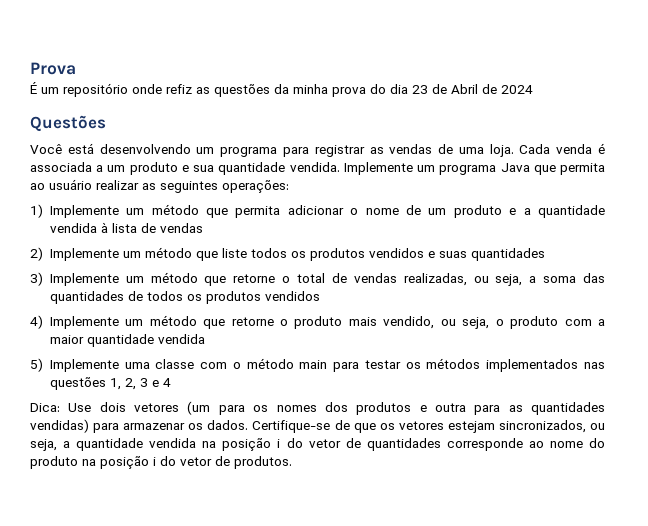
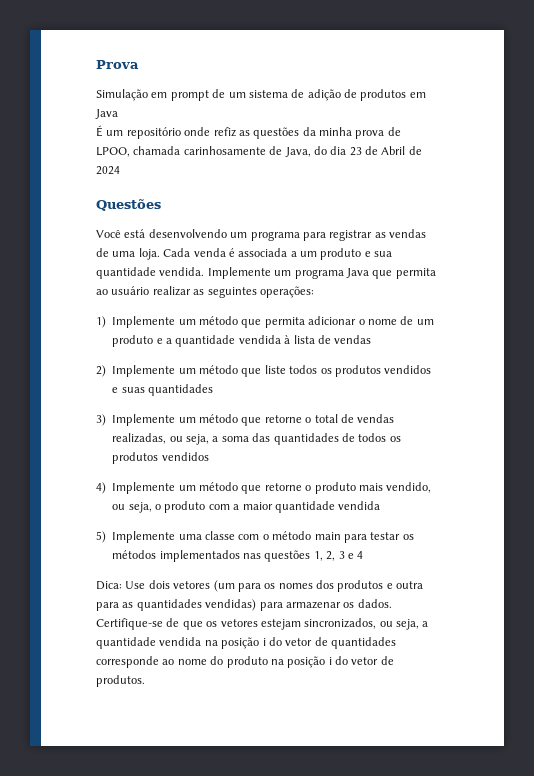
(76, 68) none -> [96,89,426,101] [95,109,118,119] // Simulação em prompt de um sistema de adição de produtos em Java
(366, 92) none -> [387,127,401,136] [96,146,311,157] de LPOO, chamada carinhosamente de Java,

